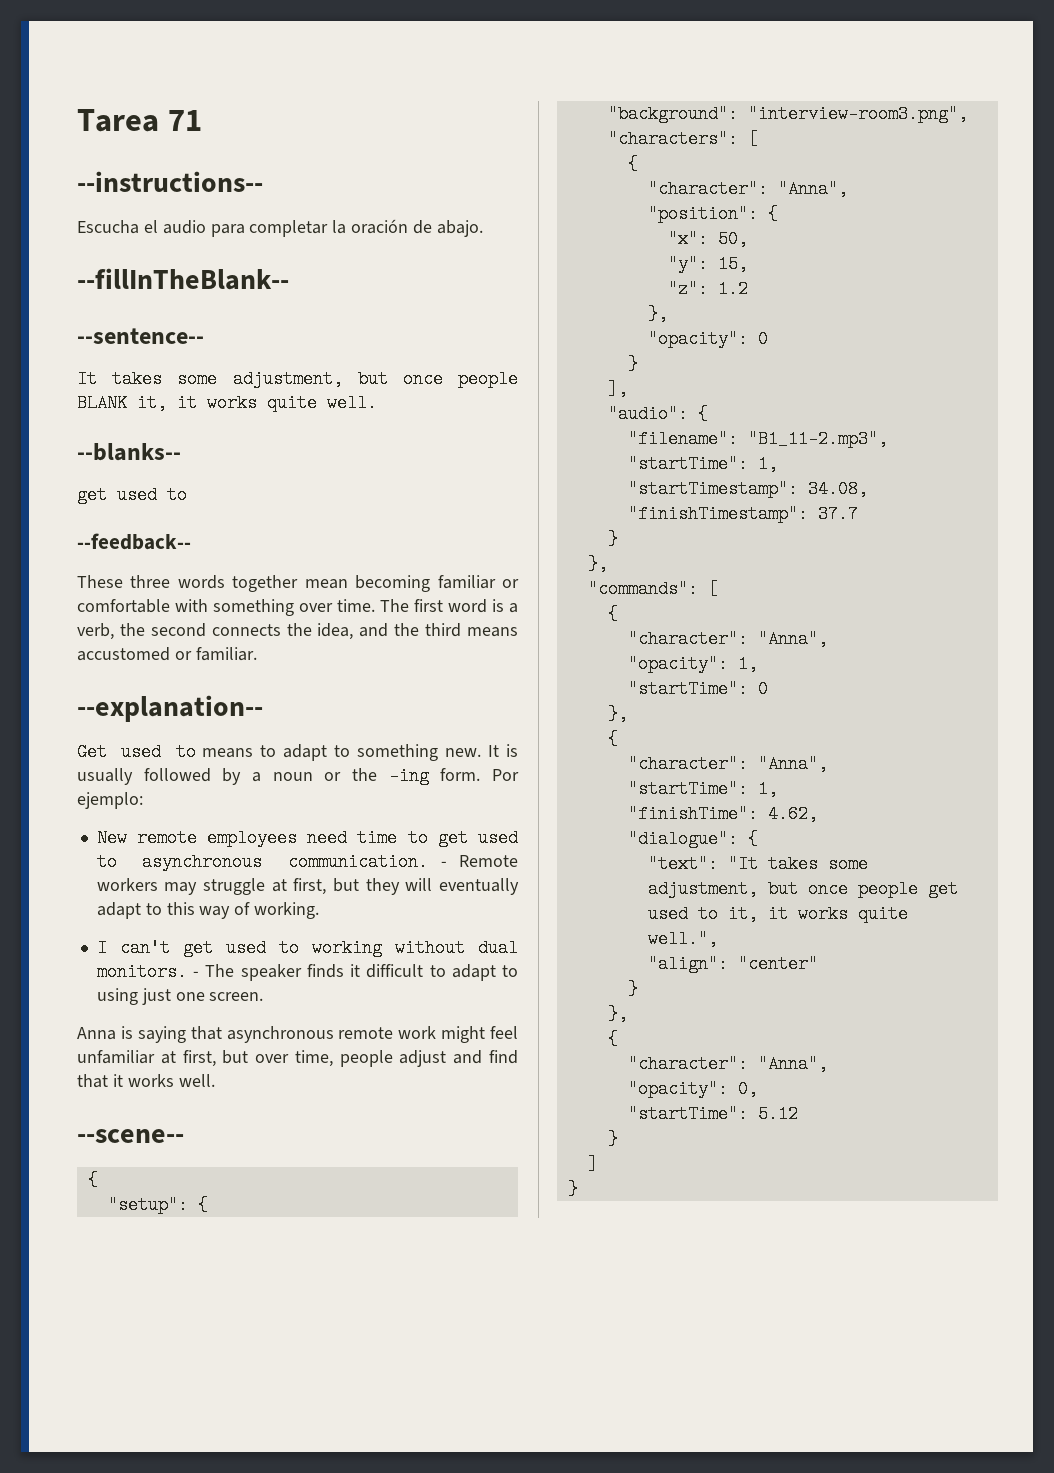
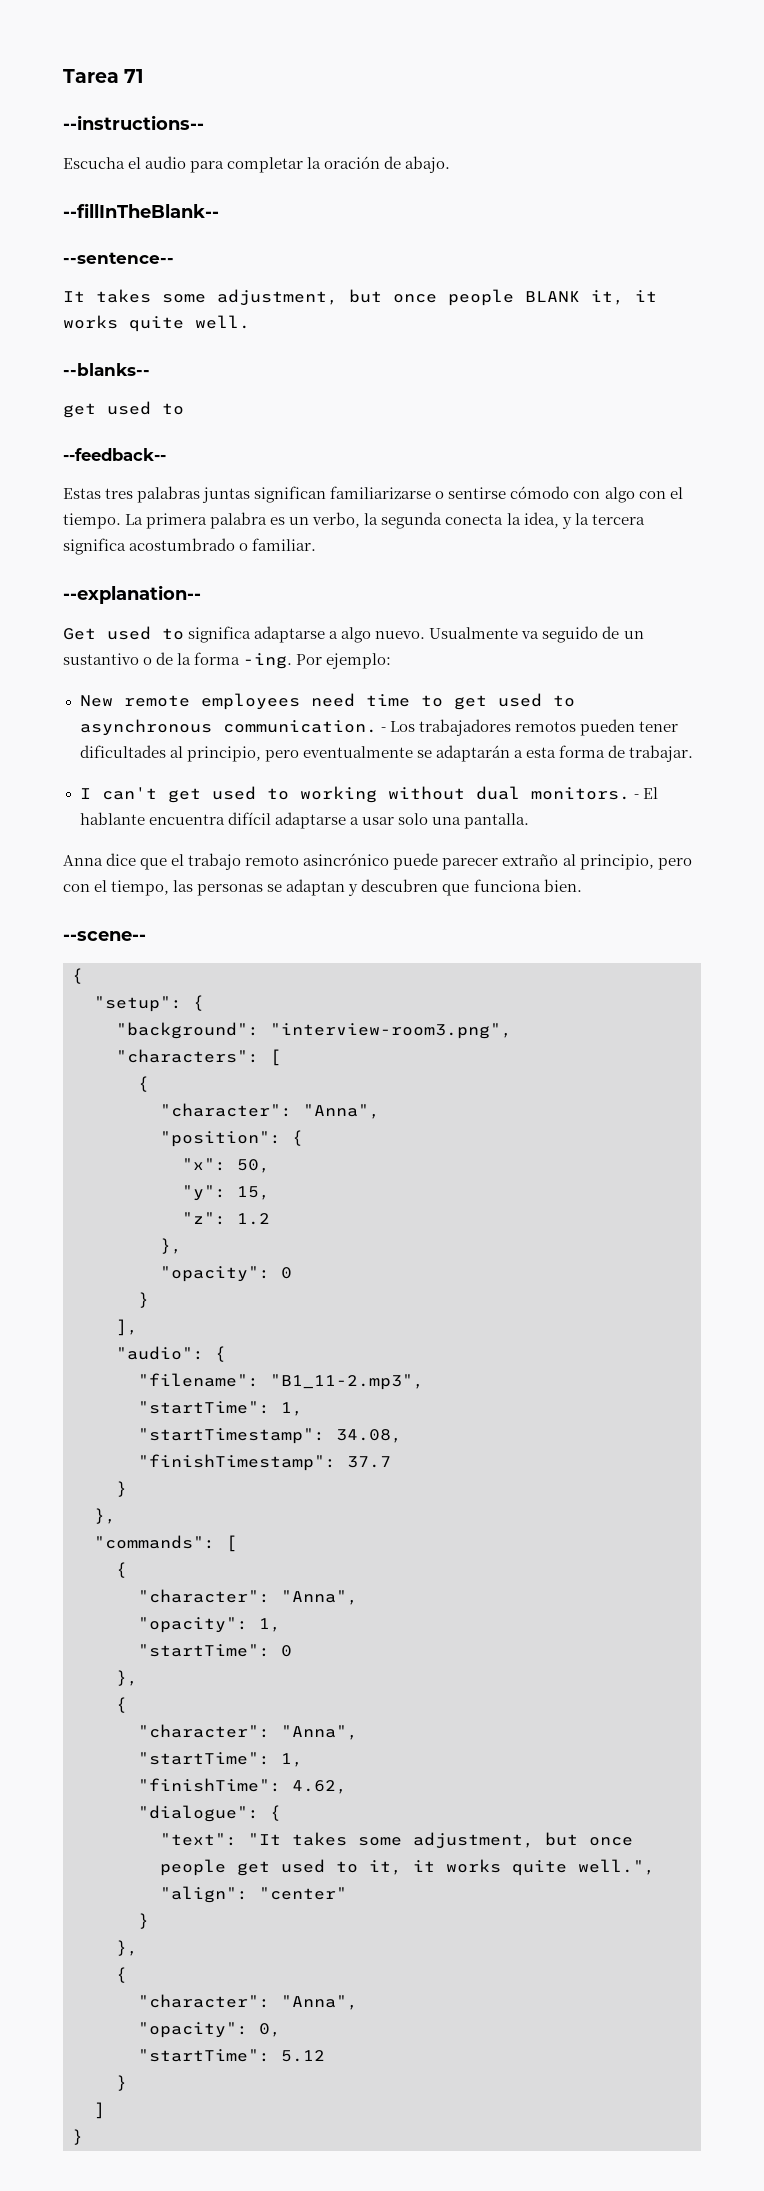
[77,575,520,592] [77,599,518,616] [77,623,519,640] [77,647,192,661] These three words together mean becoming familiar or comfortable with something over time. The first word is a verb, the second connects the idea, and the third means accustomed or -> [63,486,683,503] [63,512,645,529] [63,538,249,555] Estas tres palabras juntas significan familiarizarse o sentirse cómodo con algo con el tiempo. La primera palabra es un verbo, la segunda conecta la idea, y la tercera significa acostumbrado o
[202,744,519,761] [77,767,481,785] means to adapt to something new. It is usually followed by a noun or the -ing form. -> [188,626,644,643] [63,652,293,669] significa adaptarse a algo nuevo. Usualmente va seguido de un sustantivo o de la forma -ing.
[459,855,518,867] [96,878,519,895] [96,902,320,919] Remote workers may struggle at first, but they will eventually adapt to this way of working. -> [389,719,678,736] [79,745,694,762] Los trabajadores remotos pueden tener dificultades al principio, pero eventualmente se adaptarán a esta forma de trabajar.
[205,964,519,981] [96,988,264,1005] [77,1026,518,1043] [77,1050,518,1067] [77,1074,215,1088] The speaker finds it difficult to adapt to using just one screen. // Anna is saying that asynchronous remote work might feel unfamiliar at first, but over time, people adjust and find that it works well. -> [642,787,658,799] [79,812,529,829] [63,853,692,870] [63,879,582,896] El hablante encuentra difícil adaptarse a usar solo una pantalla. // Anna dice que el trabajo remoto asincrónico puede parecer extraño al principio, pero con el tiempo, las personas se adaptan y descubren que funciona bien.

